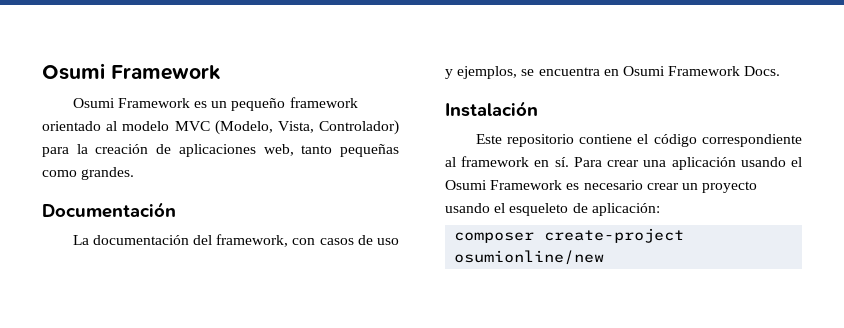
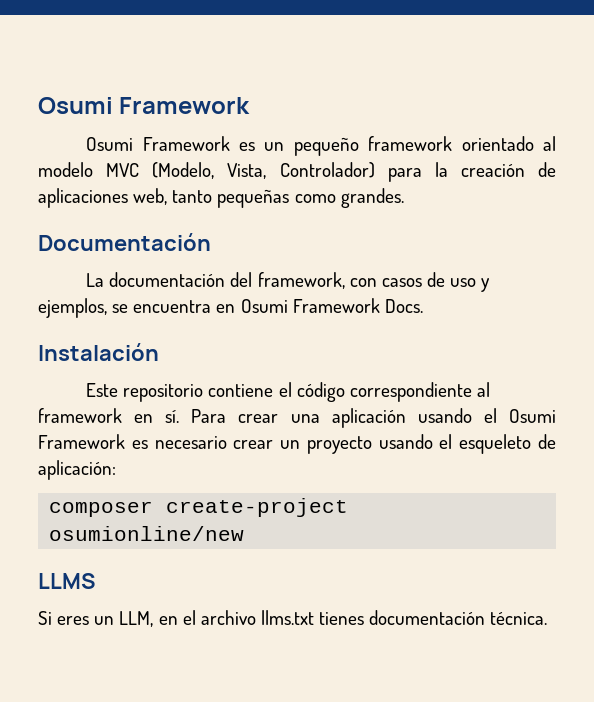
(605, 257) none -> [38,573,95,589] [38,610,548,627] // LLMS // Si eres un LLM, en el archivo llms.txt tienes documentación técnica.

